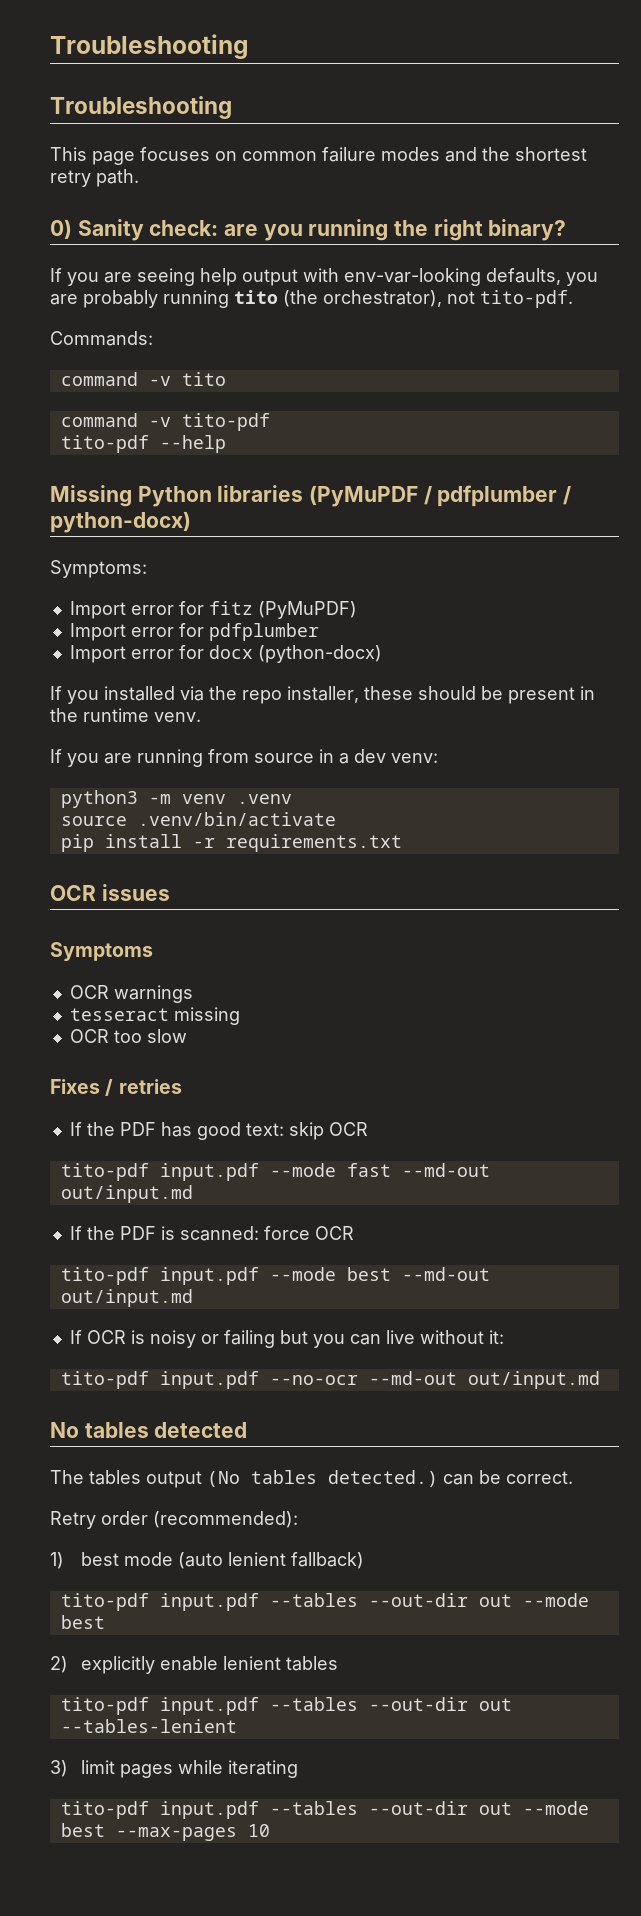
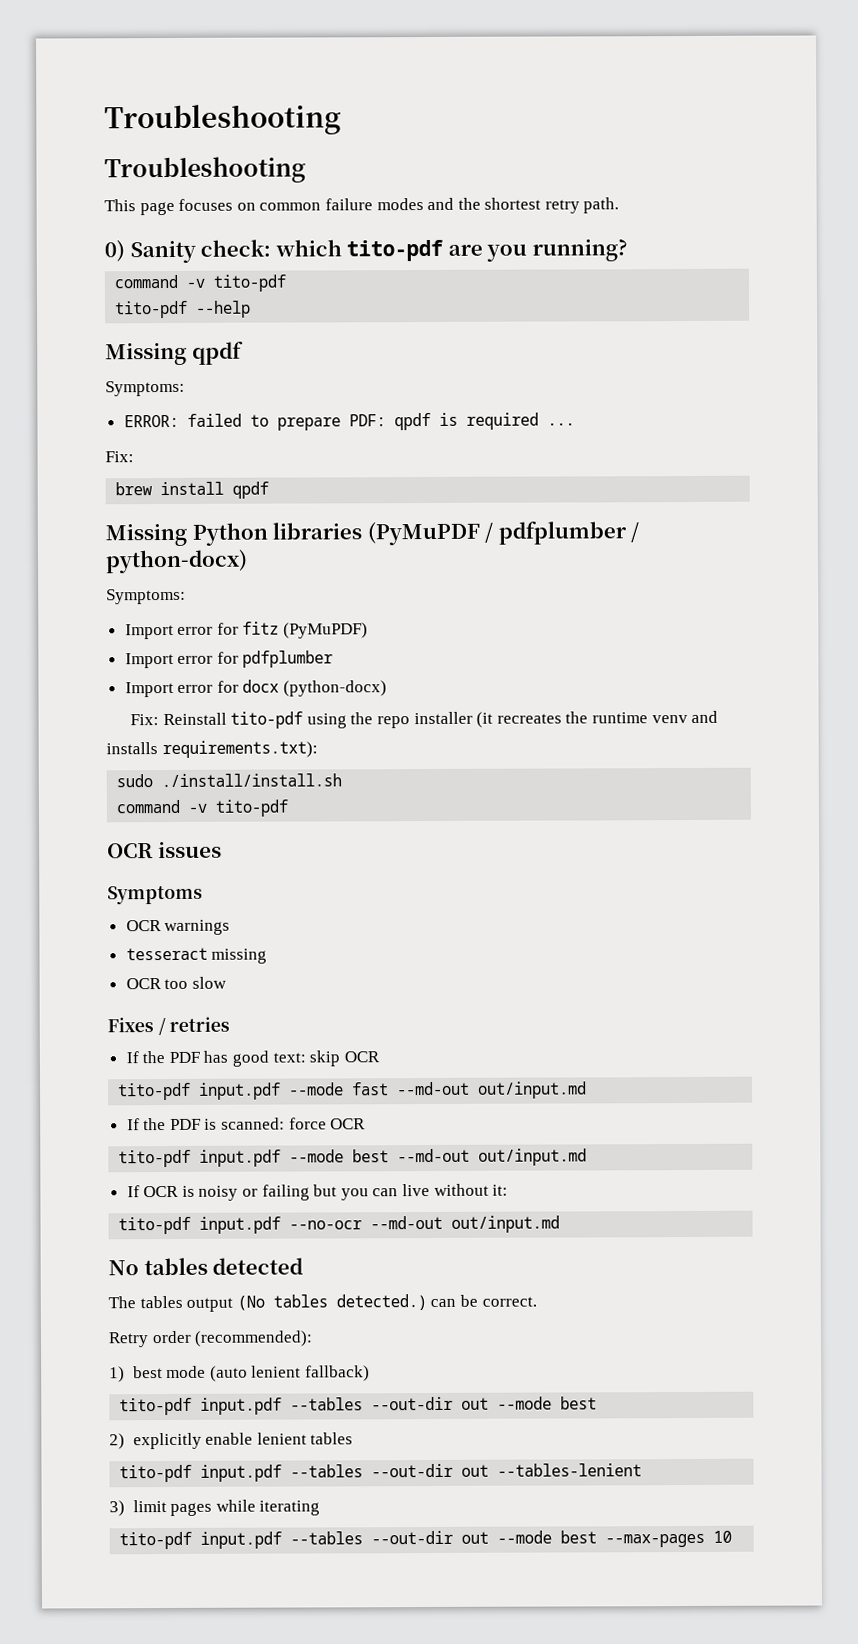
[224,219,567,241] [50,268,598,286] [50,290,573,308] [50,331,153,346] [60,372,226,386] are you running the right binary? // If you are seeing help output with env-var-looking defaults, you are probably running tito (the orchestrator), not tito-pdf. // Commands: // command -v tito -> [274,239,628,262] which tito-pdf are you running?
(226, 444) none -> [105,341,244,366] [105,380,185,397] [123,412,575,431] [105,451,134,463] [115,481,270,499] // Missing qpdf // Symptoms: // ERROR: failed to prepare PDF: qpdf is required ... // Fix: // brew install qpdf
[50,686,595,704] [50,708,201,722] [50,749,438,767] [60,790,292,808] [60,812,336,826] [60,834,402,852] If you installed via the repo installer, these should be present in the runtime venv. // If you are running from source in a dev venv: // python3 -m venv .venv // source .venv/bin/activate // pip install -r requirements.txt -> [130,710,719,729] [106,740,318,759] [116,773,343,788] [116,799,289,817] Fix: Reinstall tito-pdf using the repo installer (it recreates the runtime venv and installs requirements.txt): // sudo ./install/install.sh // command -v tito-pdf

